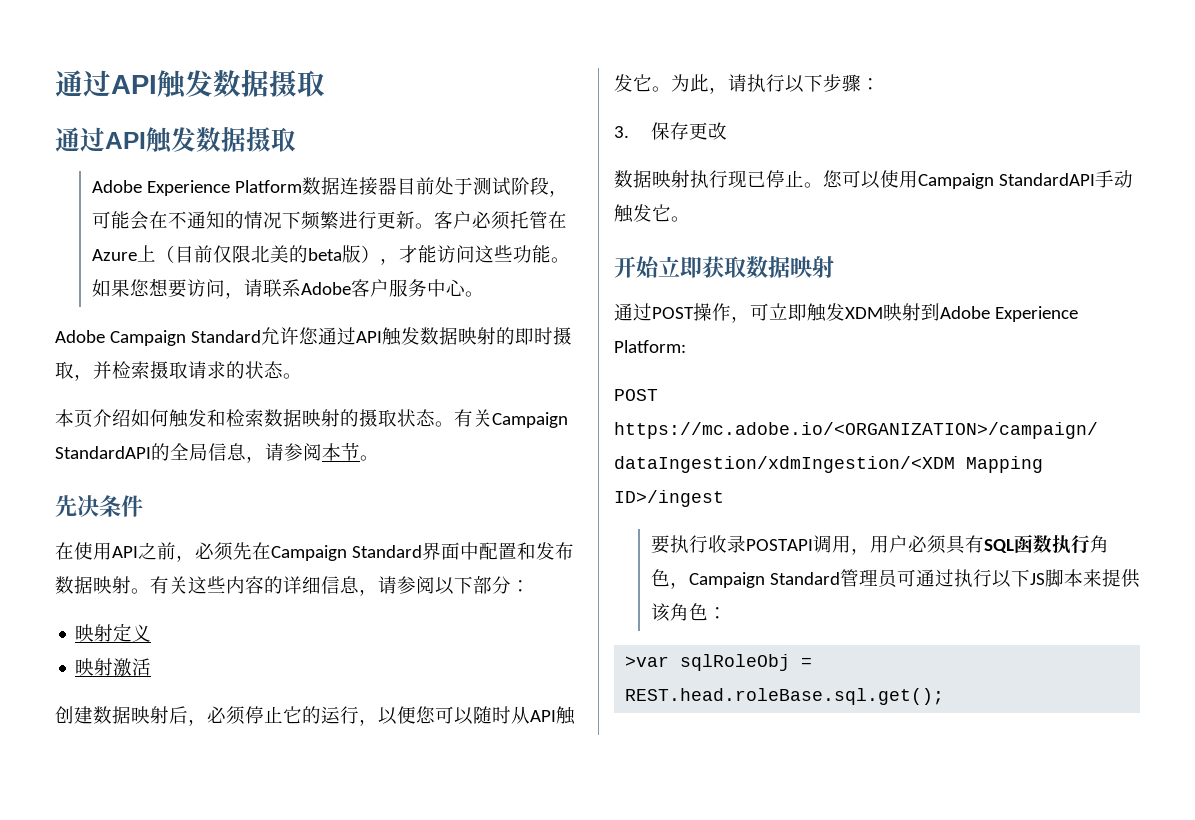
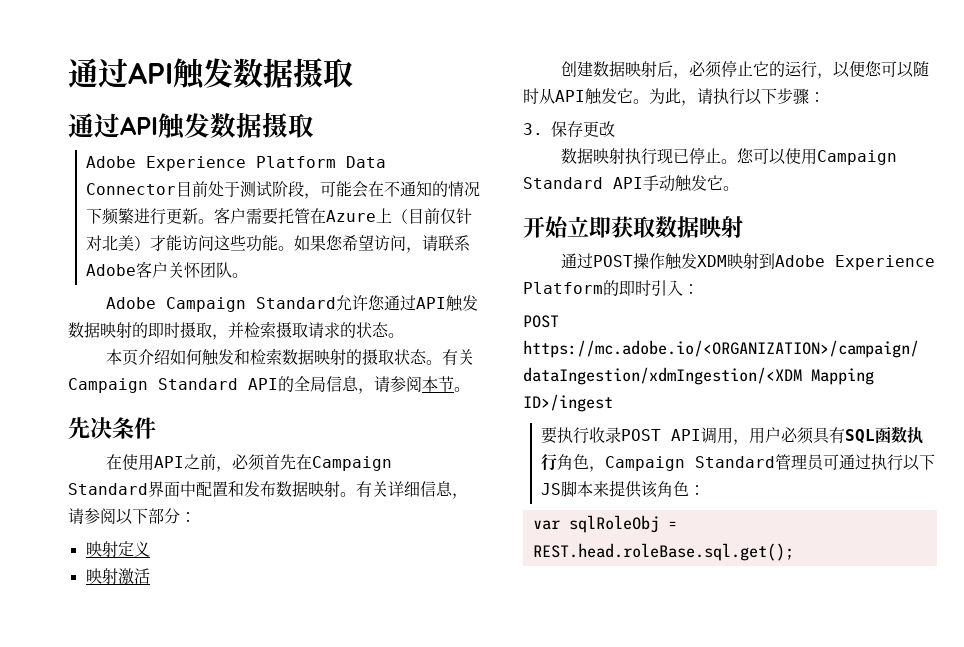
[301,177,397,196] 数据连接器 -> [345,156,386,168] [85,183,176,195] Data Connector
[471,211,510,230] 必须 -> [245,208,278,225] 需要
[231,245,399,265] 限北美的beta版）， -> [455,208,472,224] [85,235,150,251] 针对北美）
[148,278,187,298] 想要 -> [341,234,374,251] 希望
[388,279,466,297] 服务中心 -> [167,262,232,278] 关怀团队
[55,446,151,459] StandardAPI -> [158,378,278,390] Standard API
(233, 551) none -> [264,454,281,470] 首
[188,576,283,594] 这些内容的 -> (388, 489) none
[998,173,1095,186] StandardAPI -> [523,177,643,189] Standard API
[731,303,807,323] ，可立即 -> (666, 261) none
[614,340,686,353] Platform: -> [523,280,699,297] Platform的即时引入：
[745,539,813,551] POSTAPI -> [620,429,701,441] POST API
[625,656,670,667] >var -> [532,520,560,530] var

